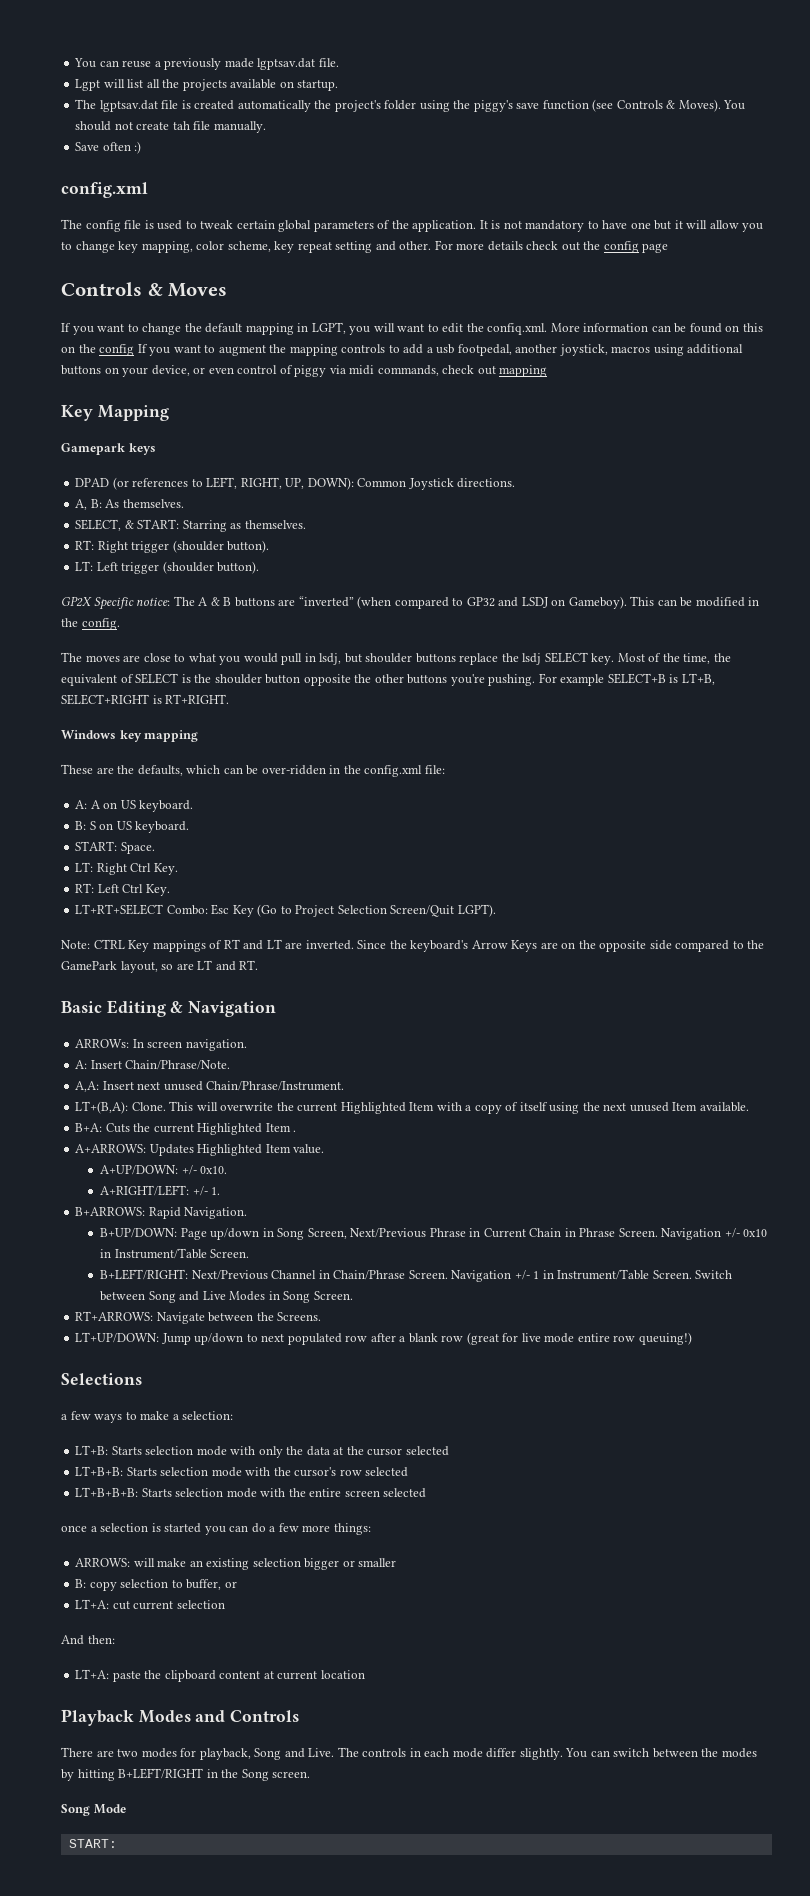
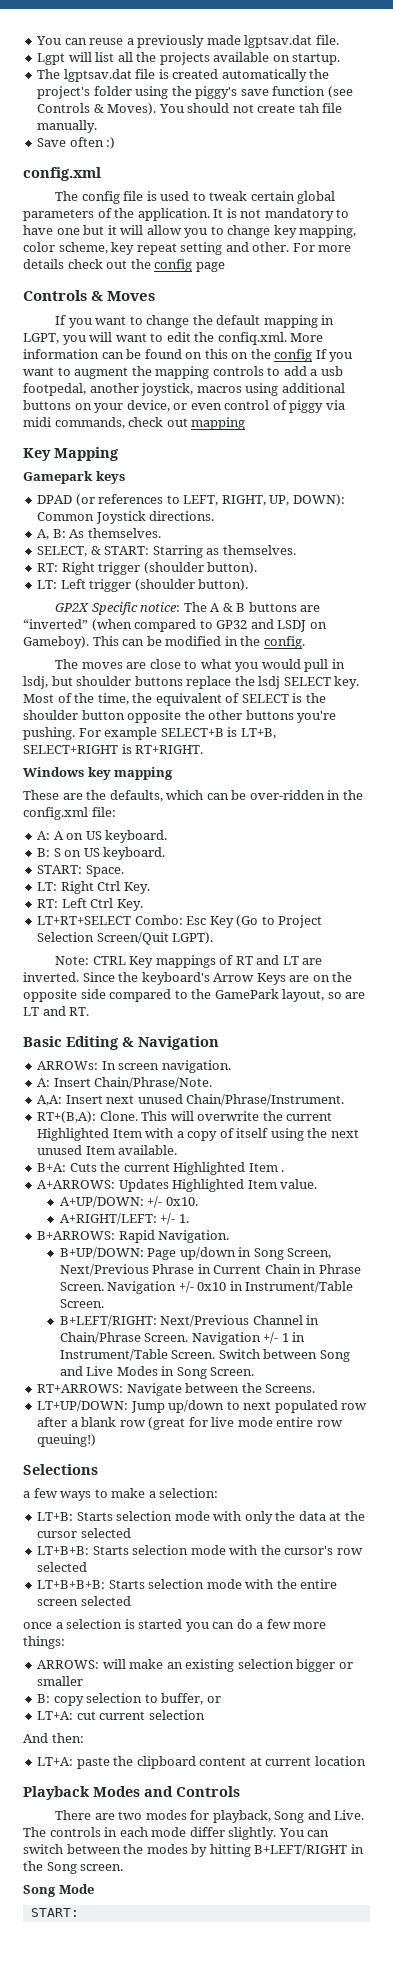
[75,1101,129,1114] LT+(B,A): -> [37,1111,97,1123] RT+(B,A):

